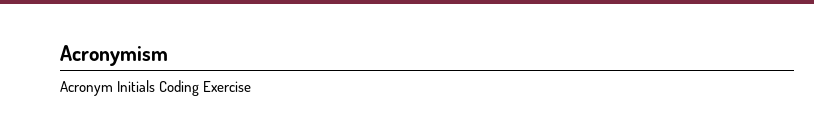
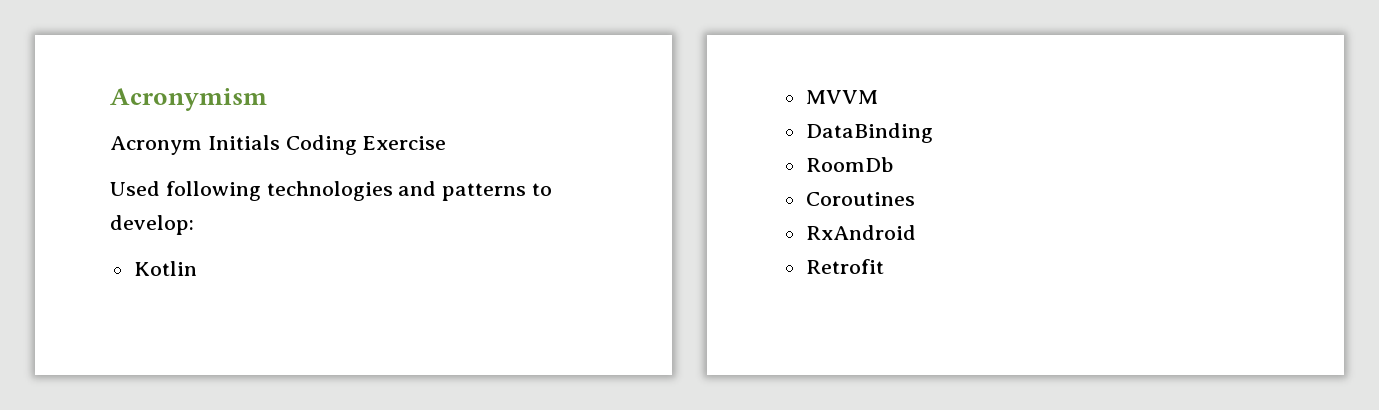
(252, 86) none -> [110,181,553,201] [110,215,194,235] [133,261,197,276] [805,90,878,104] [805,123,933,143] [805,157,893,172] [805,192,915,206] [805,225,916,240] [805,259,884,274] // Used following technologies and patterns to develop: // Kotlin // MVVM // DataBinding // RoomDb // Coroutines // RxAndroid // Retrofit

